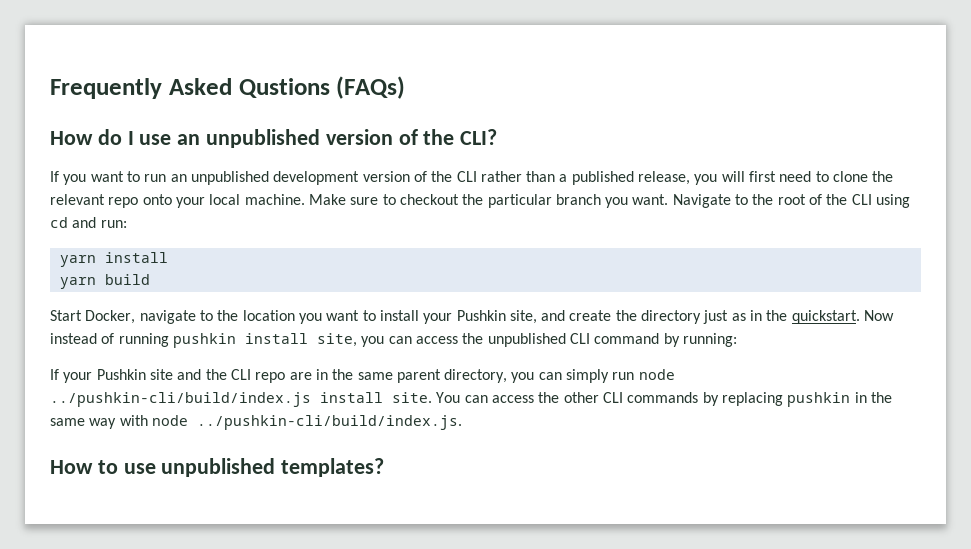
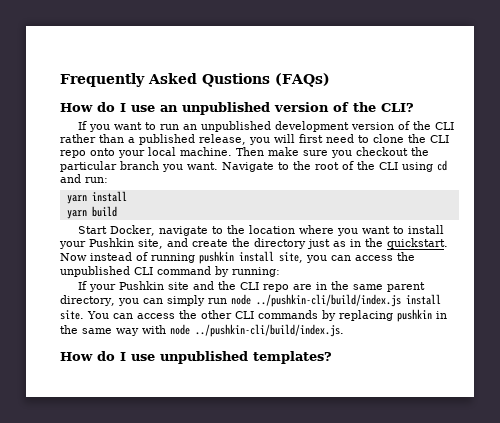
[50,194,105,205] relevant -> [430,135,449,143] CLI
[308,194,396,205] Make sure to -> [236,147,352,158] Then make sure you
(295, 315) none -> [299,225,335,234] where
[97,460,118,474] to -> [97,351,126,361] do I

